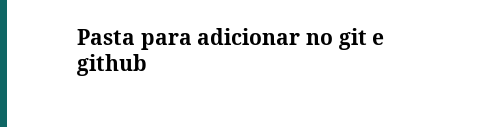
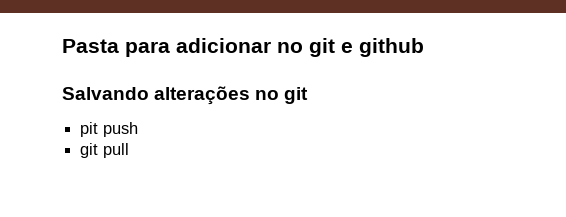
(147, 65) none -> [62,86,309,105] [80,122,139,137] [80,143,130,158] // Salvando alterações no git // pit push // git pull

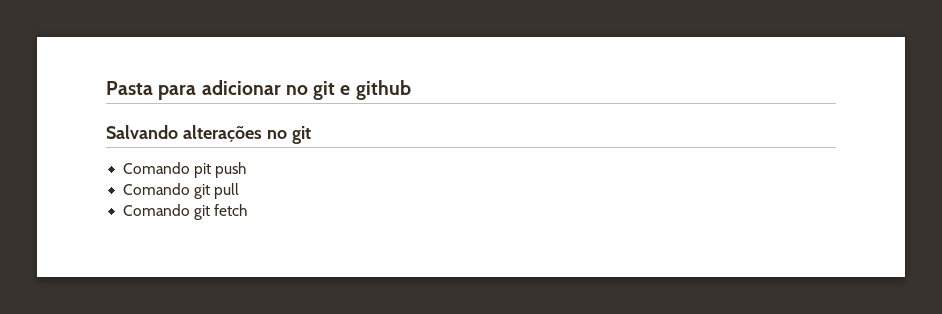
(309, 95) none -> [123,162,191,174] Comando
(139, 129) none -> [123,183,191,195] Comando
(130, 150) none -> [123,204,248,220] // Comando git fetch

